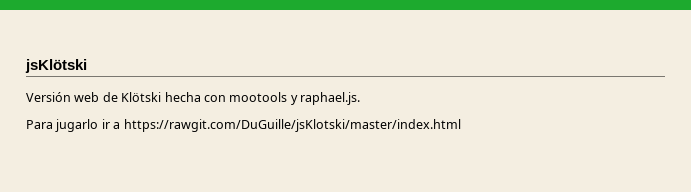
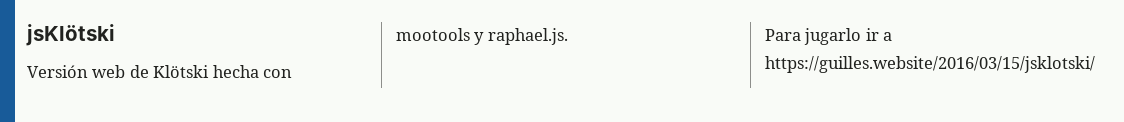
[123,119,461,132] https://rawgit.com/DuGuille/jsKlotski/master/index.html -> [765,56,1095,73] https://guilles.website/2016/03/15/jsklotski/

